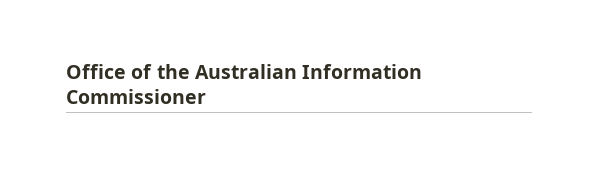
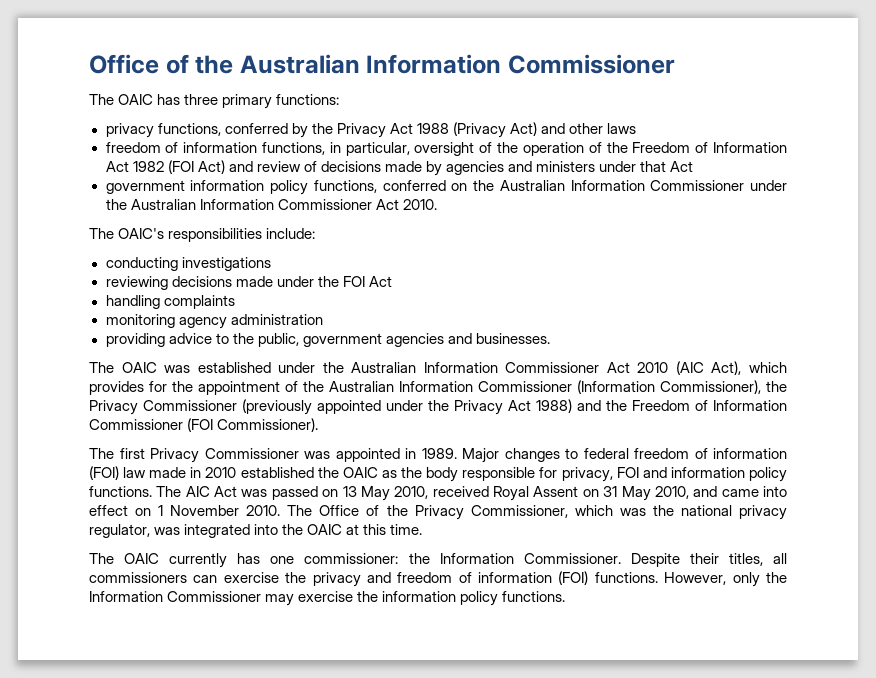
(206, 96) none -> [89,94,340,109] [105,122,637,138] [105,142,787,156] [105,160,694,176] [105,180,787,195] [105,199,437,210] [89,228,316,242] [105,257,271,271] [105,276,392,290] [105,295,235,309] [105,314,323,329] [105,333,550,347] [89,361,788,375] [89,380,787,395] [89,399,787,415] [89,418,319,432] [89,448,787,463] [89,466,788,482] [89,486,787,501] [89,505,788,520] [89,524,423,538] [89,553,788,568] [89,571,787,587] [89,591,566,606] // The OAIC has three primary functions: // privacy functions, conferred by the Privacy Act 1988 (Privacy Act) and other laws // freedom of information functions, in particular, oversight of the operation of the Freedom of Information Act 1982 (FOI Act) and review of decisions made by agencies and ministers under that Act // government information policy functions, conferred on the Australian Information Commissioner under the Australian Information Commissioner Act 2010. // The OAIC's responsibilities include: // conducting investigations // reviewing decisions made under the FOI Act // handling complaints // monitoring agency administration // providing advice to the public, government agencies and businesses. // The OAIC was established under the Australian Information Commissioner Act 2010 (AIC Act), which provides for the appointment of the Australian Information Commissioner (Information Commissioner), the Privacy Commissioner (previously appointed under the Privacy Act 1988) and the Freedom of Information Commissioner (FOI Commissioner). // The first Privacy Commissioner was appointed in 1989. Major changes to federal freedom of information (FOI) law made in 2010 established the OAIC as the body responsible for privacy, FOI and information policy functions. The AIC Act was passed on 13 May 2010, received Royal Assent on 31 May 2010, and came into effect on 1 November 2010. The Office of the Privacy Commissioner, which was the national privacy regulator, was integrated into the OAIC at this time. // The OAIC currently has one commissioner: the Information Commissioner. Despite their titles, all commissioners can exercise the privacy and freedom of information (FOI) functions. However, only the Information Commissioner may exercise the information policy functions.

